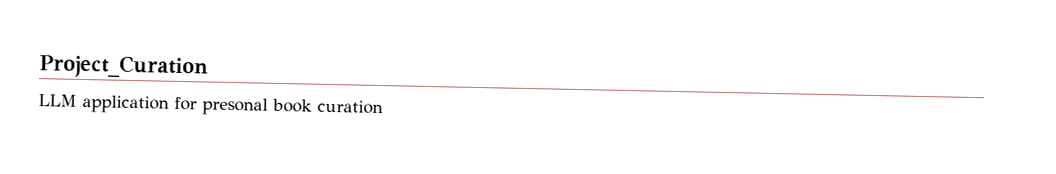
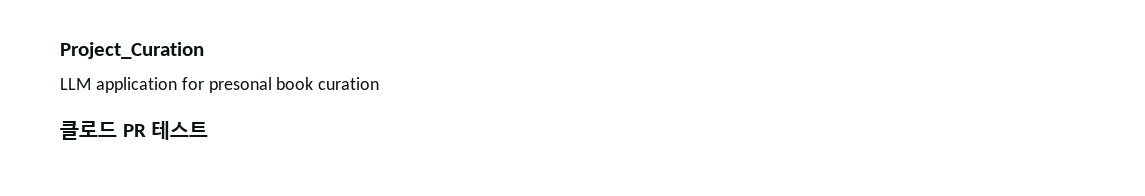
(383, 107) none -> [60,121,209,140] // 클로드 PR 테스트

